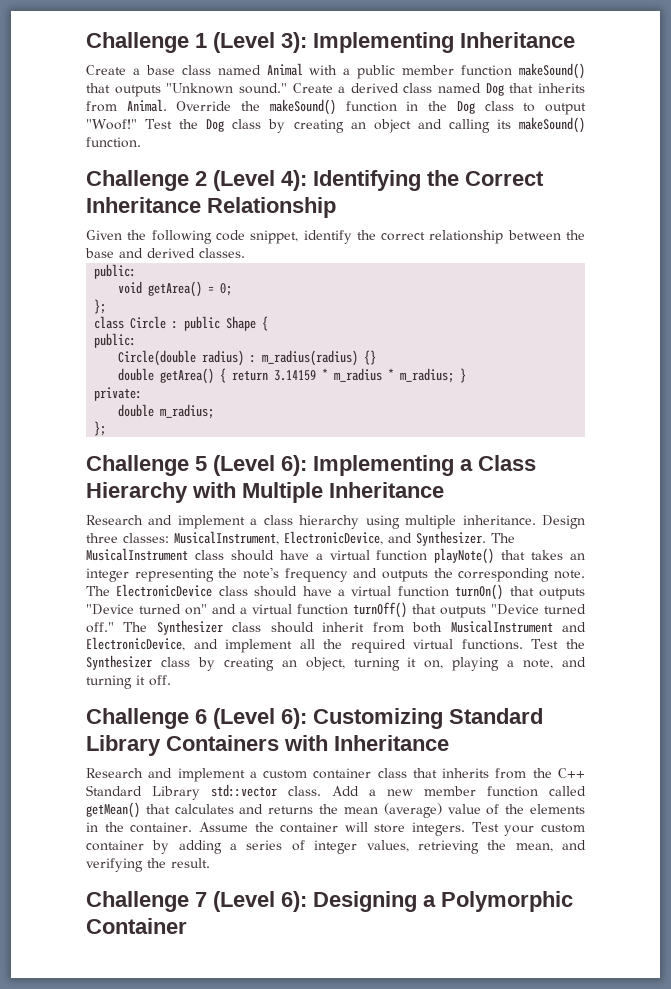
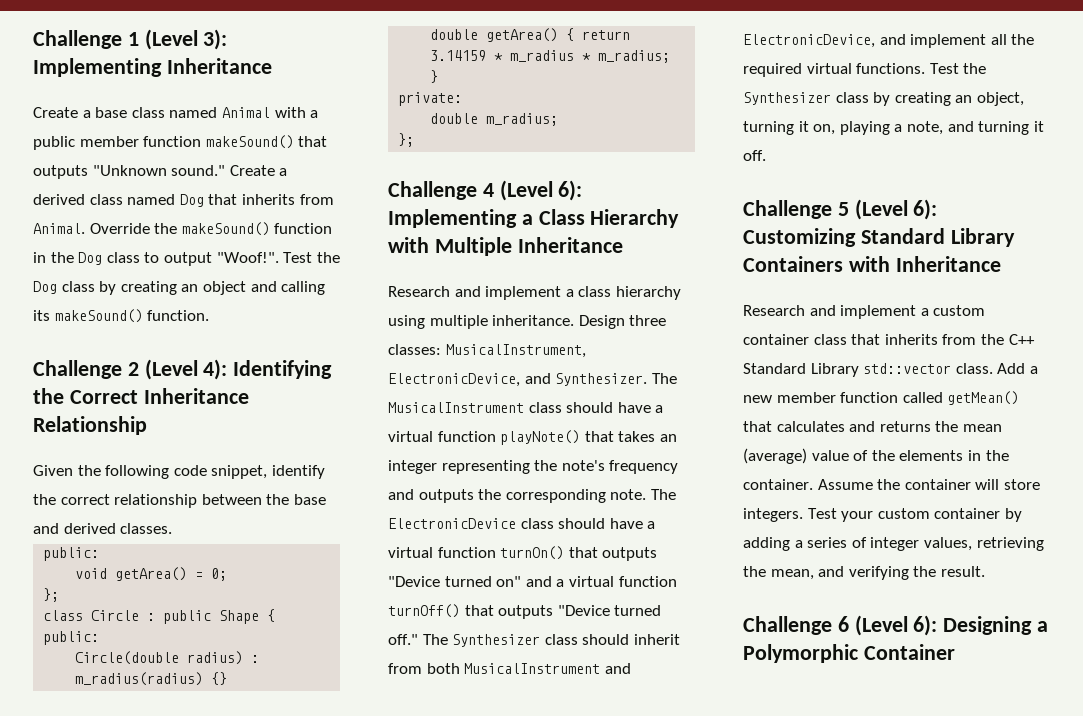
[86,119,137,130] "Woof!" -> [216,252,279,263] "Woof!".
[195,456,207,471] 5 -> [482,183,494,197] 4
[195,709,207,724] 6 -> [837,202,849,216] 5
[195,892,207,907] 7 -> [837,616,849,632] 6

